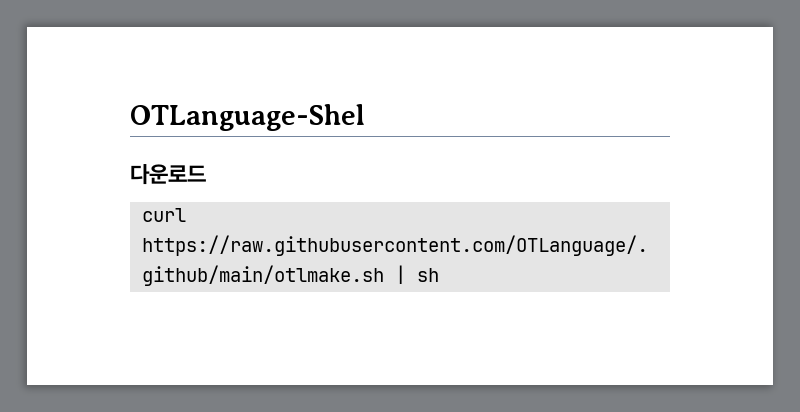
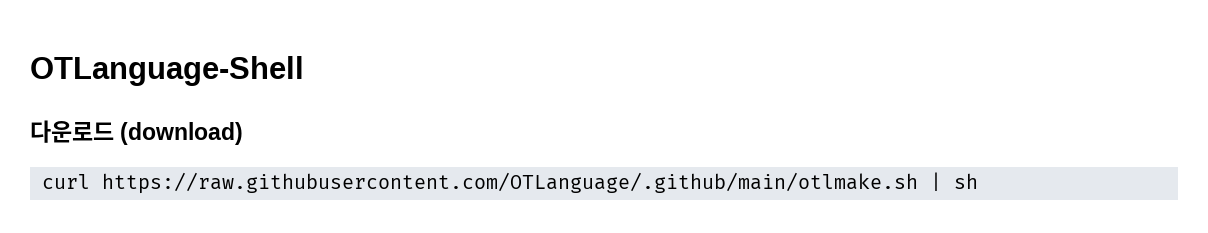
[130,104,365,131] OTLanguage-Shel -> [30,56,304,86] OTLanguage-Shell
(206, 174) none -> [120,122,244,145] (download)

